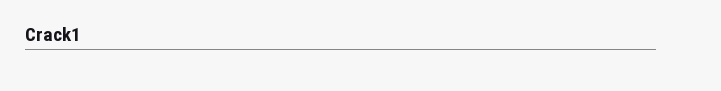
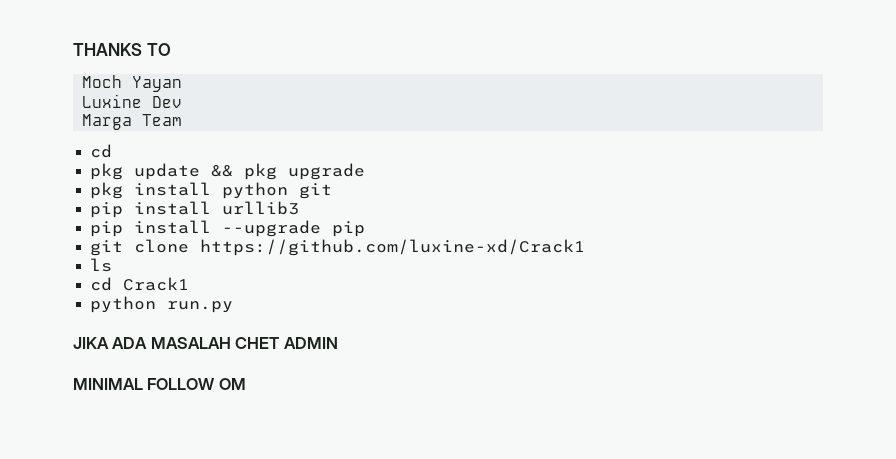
[25,27,81,41] Crack1 -> [73,43,171,56] [82,75,183,92] [82,94,183,108] [82,114,183,130] [90,144,113,158] [90,163,366,180] [90,182,333,199] [90,201,300,218] [90,220,366,237] [90,239,586,256] [90,258,113,272] [90,277,190,291] [90,296,234,313] [73,337,338,349] [73,378,246,390] THANKS TO // Moch Yayan // Luxine Dev // Marga Team // cd // pkg update && pkg upgrade // pkg install python git // pip install urllib3 // pip install --upgrade pip // git clone https://github.com/luxine-xd/Crack1 // ls // cd Crack1 // python run.py // JIKA ADA MASALAH CHET ADMIN // MINIMAL FOLLOW OM

